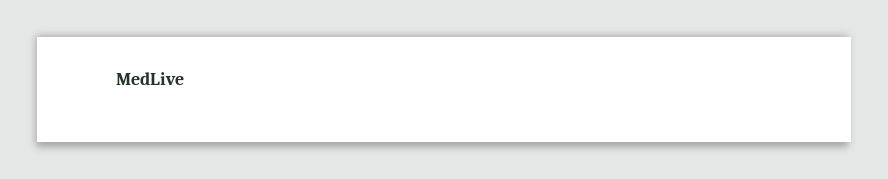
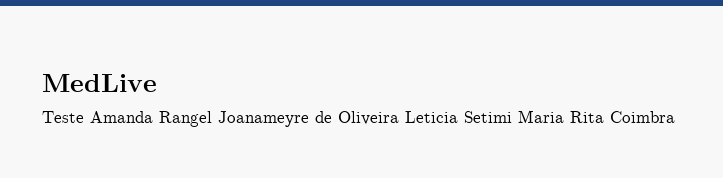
(184, 78) none -> [42,110,675,127] // Teste Amanda Rangel Joanameyre de Oliveira Leticia Setimi Maria Rita Coimbra

